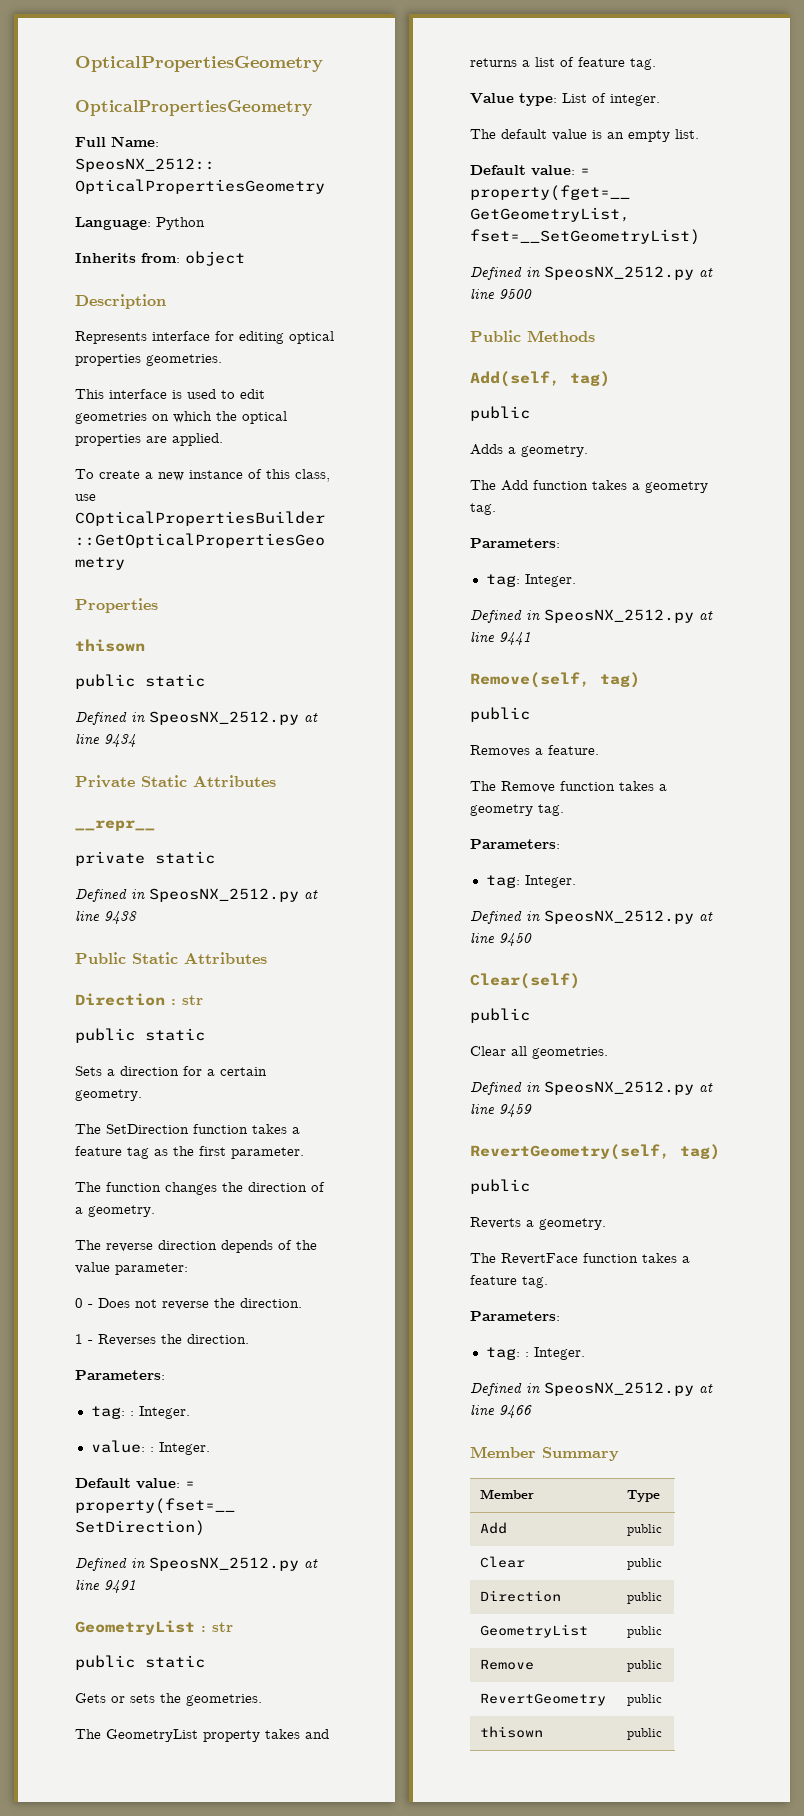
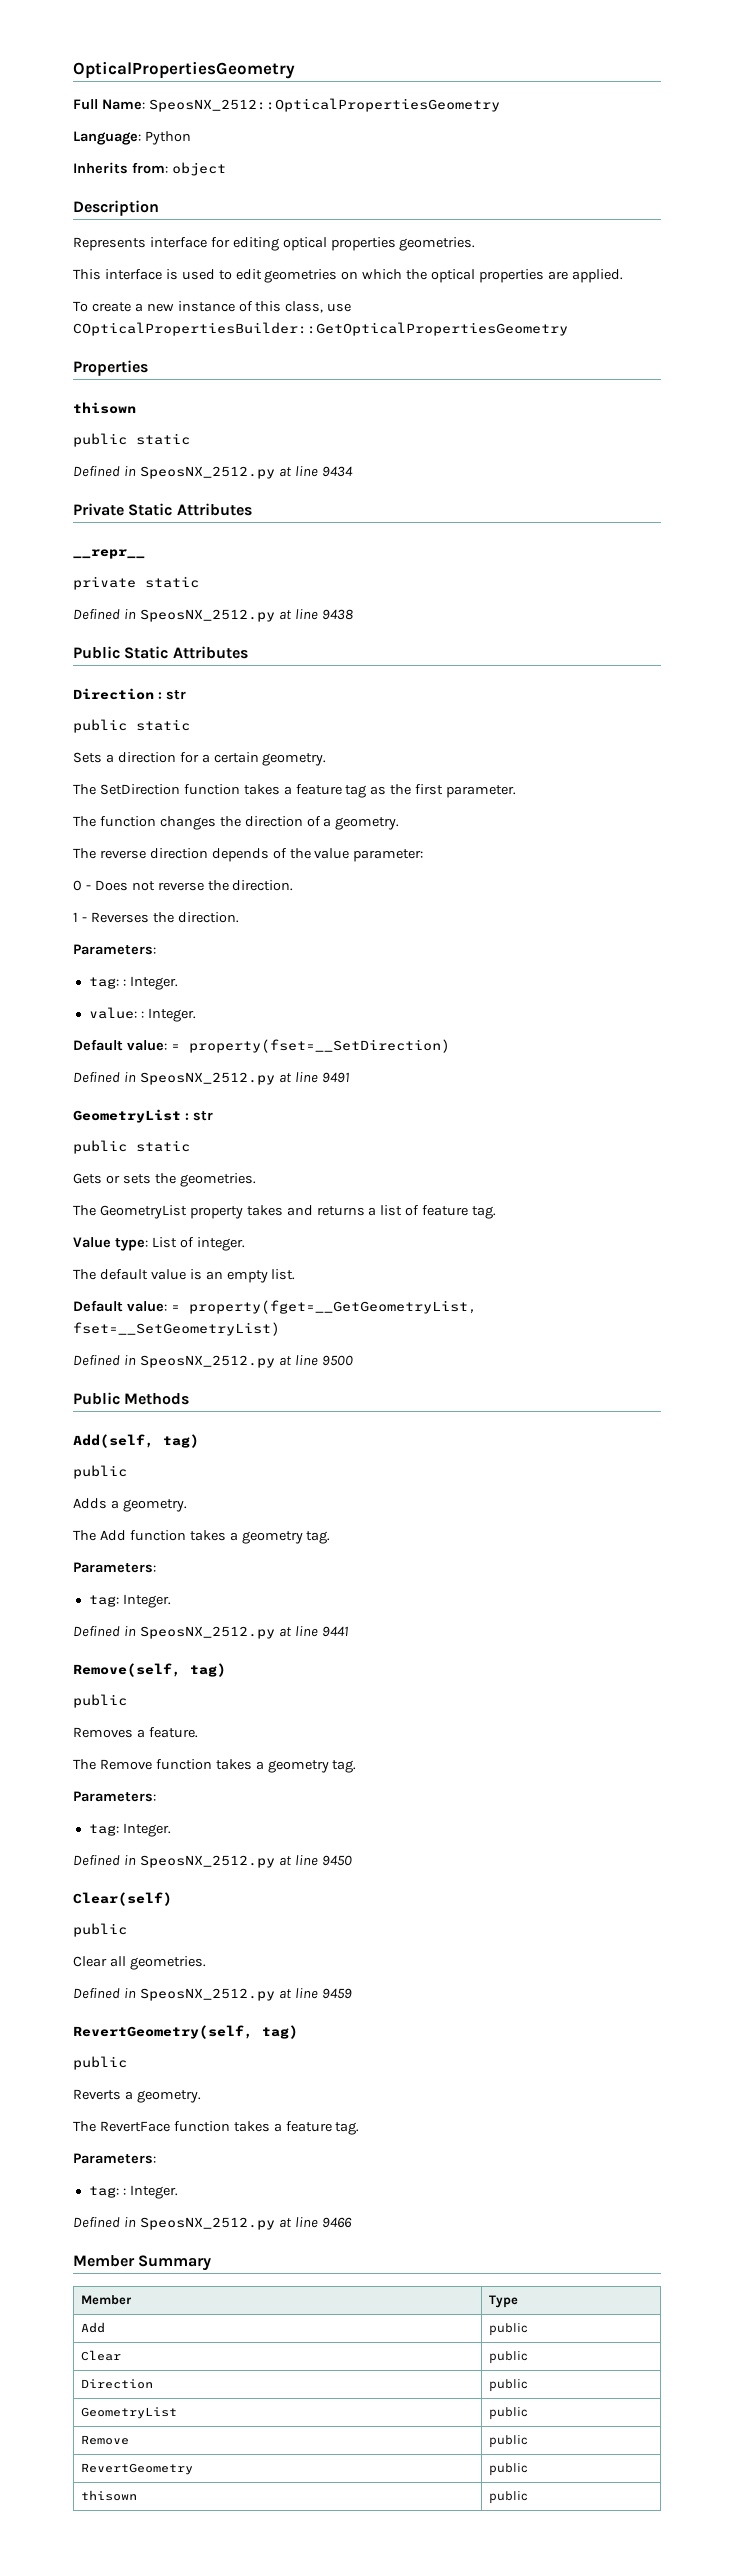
[75,56,323,72] [75,100,312,116] OpticalPropertiesGeometry // OpticalPropertiesGeometry -> [73,61,295,79] OpticalPropertiesGeometry

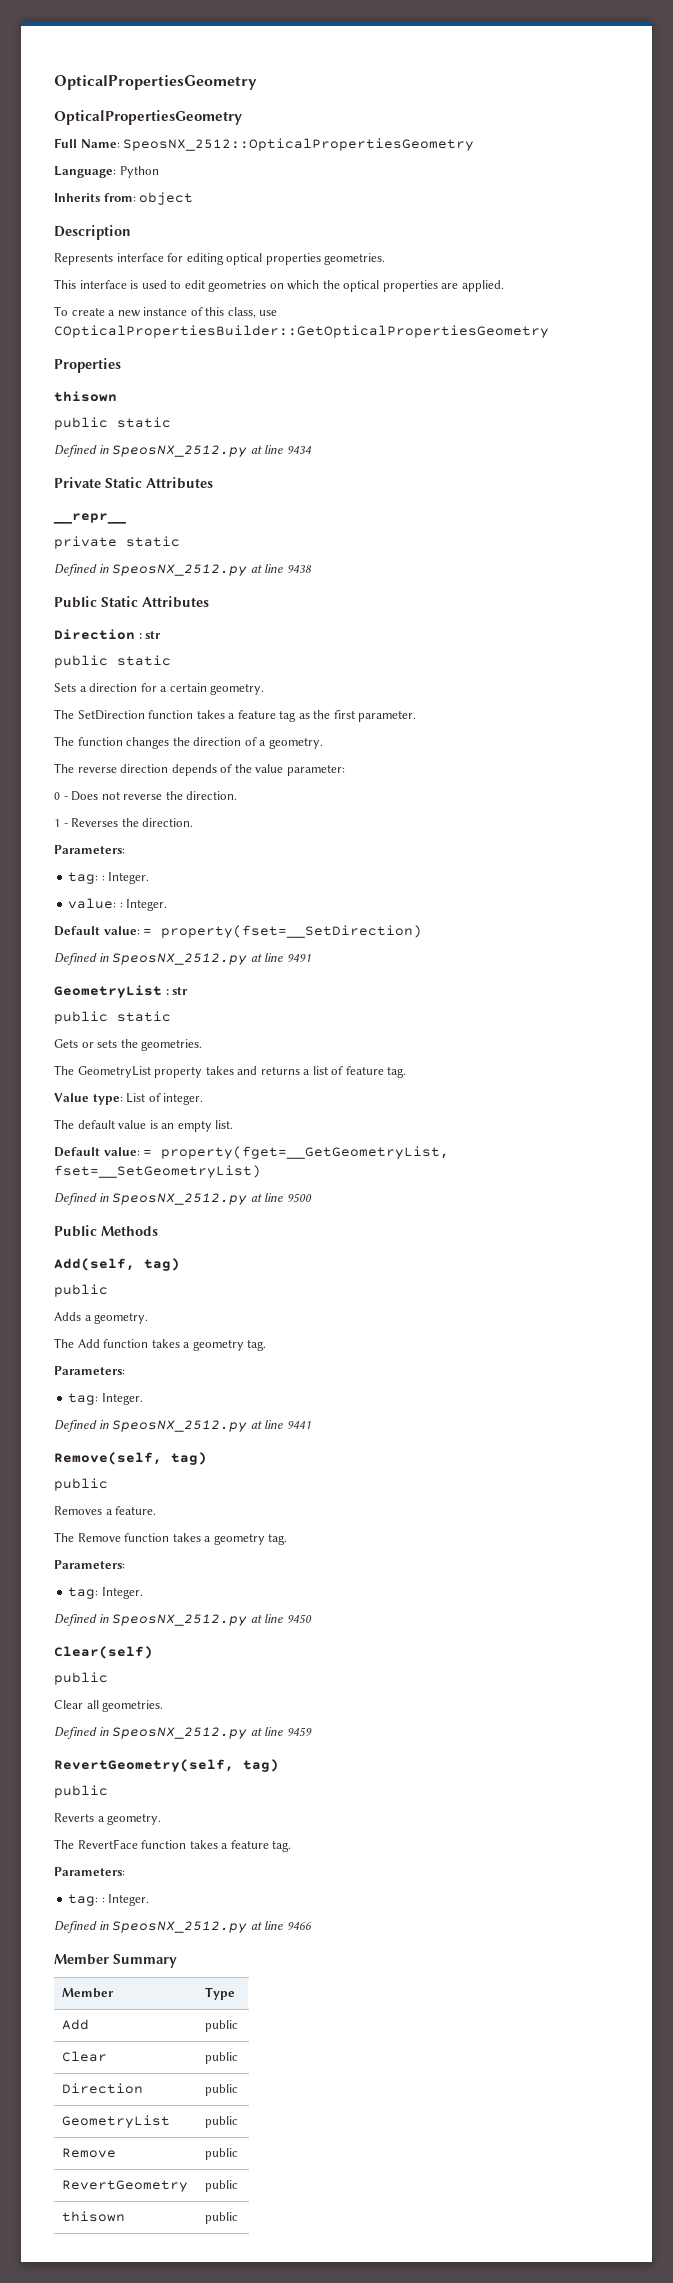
[73,61,295,79] OpticalPropertiesGeometry -> [54,75,257,90] [54,110,242,125] OpticalPropertiesGeometry // OpticalPropertiesGeometry

